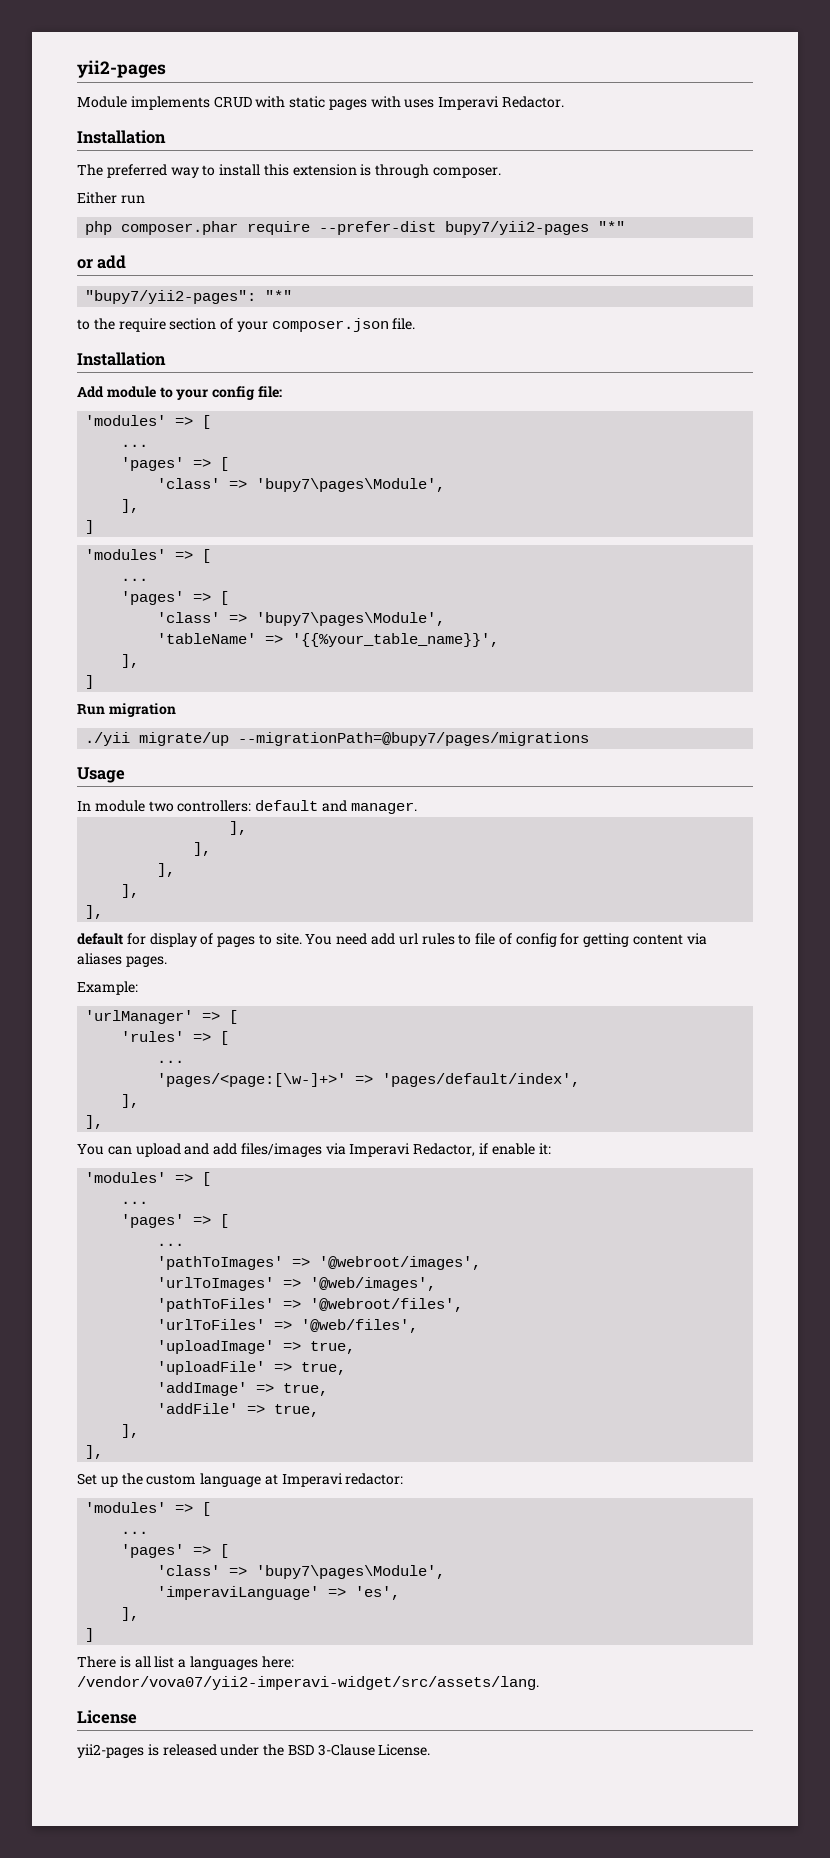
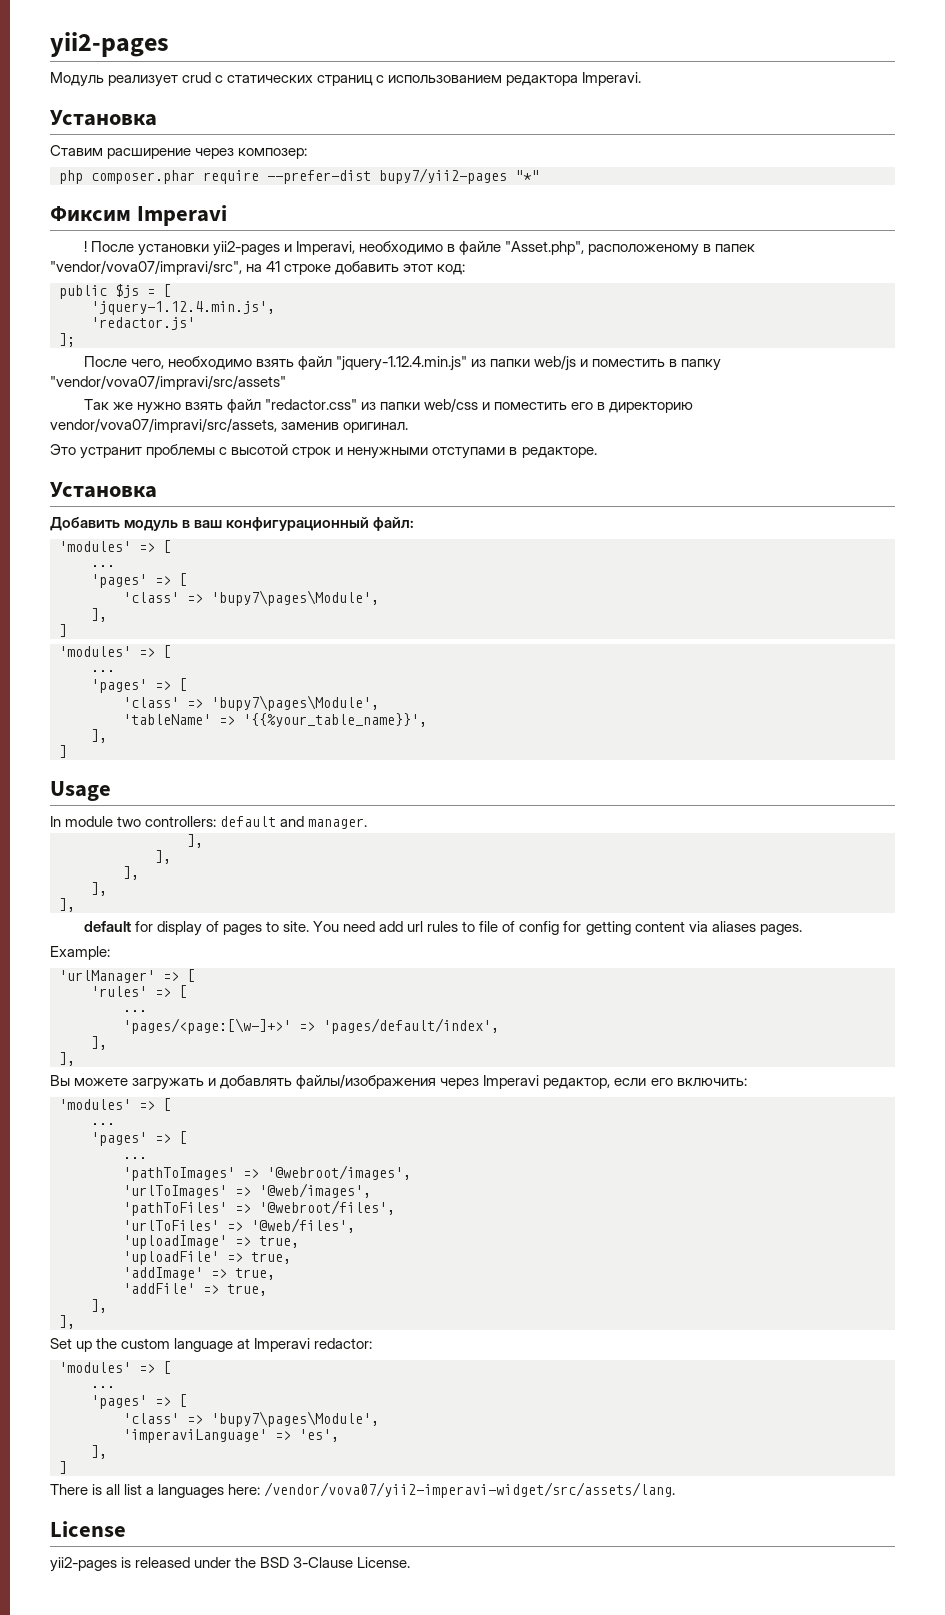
[77,96,565,110] [77,130,166,144] [77,164,502,178] [77,192,145,204] Module implements CRUD with static pages with uses Imperavi Redactor. // Installation // The preferred way to install this extension is through composer. // Either run -> [50,72,642,87] [50,110,157,126] [50,145,308,159] Модуль реализует crud с статических страниц с использованием редактора Imperavi. // Установка // Ставим расширение через композер:
[77,255,127,269] [85,290,293,304] [77,318,416,332] [77,352,166,366] [77,386,282,400] or add // "bupy7/yii2-pages": "*" // to the require section of your composer.json file. // Installation // Add module to your config file: -> [50,205,228,226] [83,241,756,256] [50,260,466,275] [59,284,171,299] [91,301,275,315] [91,317,195,330] [59,333,75,347] [83,355,722,371] [50,375,286,390] [83,398,694,414] [50,418,409,433] [50,444,597,459] [50,482,157,498] [50,517,415,531] Фиксим Imperavi // ! После установки yii2-pages и Imperavi, необходимо в файле "Asset.php", расположеному в папек "vendor/vova07/impravi/src", на 41 строке добавить этот код: // public $js = [ // 'jquery-1.12.4.min.js', // 'redactor.js' // ]; // После чего, необходимо взять файл "jquery-1.12.4.min.js" из папки web/js и поместить в папку "vendor/vova07/impravi/src/assets" // Так же нужно взять файл "redactor.css" из папки web/css и поместить его в директорию vendor/vova07/impravi/src/assets, заменив оригинал. // Это устранит проблемы с высотой строк и ненужными отступами в редакторе. // Установка // Добавить модуль в ваш конфигурационный файл:
[77,703,176,717] [85,732,590,746] // Run migration // ./yii migrate/up --migrationPath=@bupy7/pages/migrations -> (67, 751) none
[77,1143,551,1157] You can upload and add files/images via Imperavi Redactor, if enable it: -> [50,1074,747,1090] Вы можете загружать и добавлять файлы/изображения через Imperavi редактор, если его включить:

